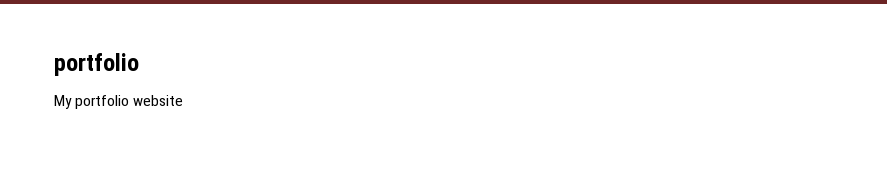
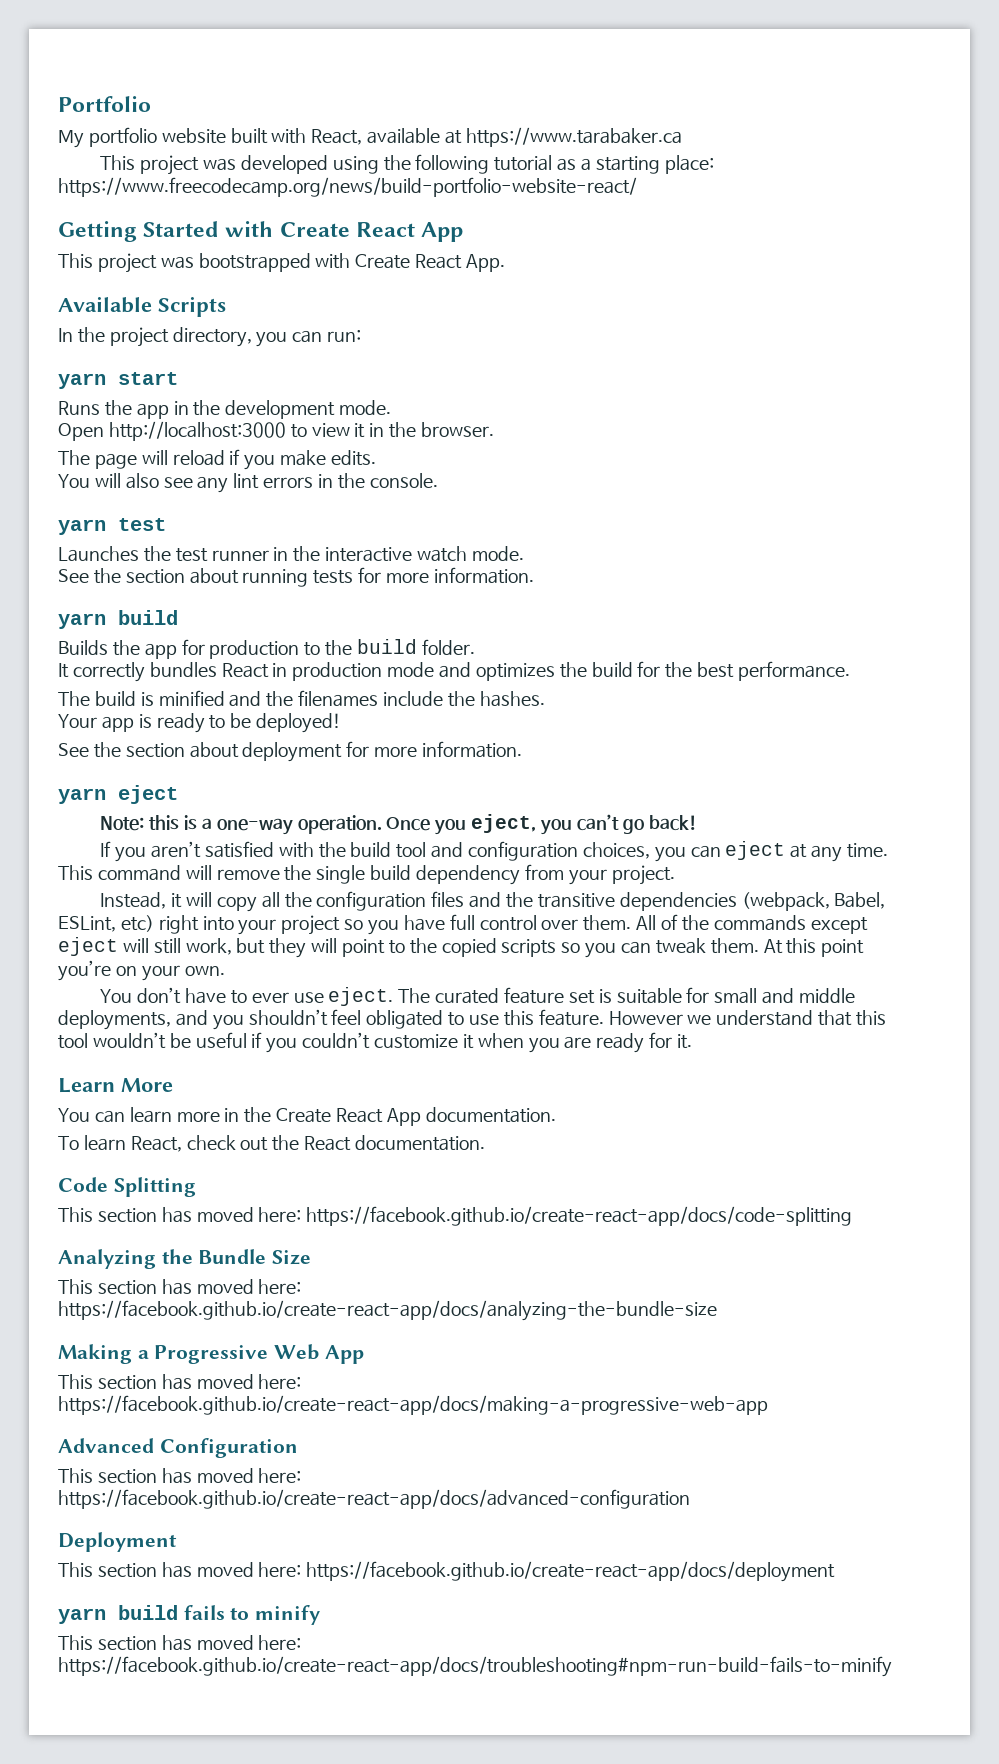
[54,53,139,76] portfolio -> [58,96,151,112] Portfolio
(184, 100) none -> [230,127,682,147] [100,154,714,175] [58,177,637,197] [58,221,464,242] [58,253,506,273] [58,296,226,317] [58,327,362,347] [58,372,178,389] [58,400,392,419] [58,421,495,441] [58,449,377,470] [58,473,438,493] [58,518,166,535] [58,546,524,562] [58,567,534,587] [58,610,178,629] [58,639,475,659] [58,661,851,682] [58,690,545,707] [58,713,342,733] [58,741,523,762] [58,785,178,804] [100,814,697,835] [100,841,889,862] [58,864,675,885] [100,891,886,912] [58,914,868,935] [58,937,865,958] [58,960,225,981] [100,987,856,1006] [58,1009,887,1030] [58,1032,693,1053] [58,1078,173,1093] [58,1107,556,1126] [58,1135,486,1152] [58,1177,196,1197] [58,1206,853,1226] [58,1249,312,1269] [58,1279,302,1295] [58,1300,717,1321] [58,1344,364,1364] [58,1374,302,1390] [58,1395,768,1415] [58,1438,298,1458] [58,1468,302,1484] [58,1489,690,1509] [58,1532,177,1552] [58,1561,836,1582] [58,1605,321,1625] [58,1635,302,1651] [58,1656,892,1677] built with React, available at https://www.tarabaker.ca // This project was developed using the following tutorial as a starting place: https://www.freecodecamp.org/news/build-portfolio-website-react/ // Getting Started with Create React App // This project was bootstrapped with Create React App. // Available Scripts // In the project directory, you can run: // yarn start // Runs the app in the development mode. // Open http://localhost:3000 to view it in the browser. // The page will reload if you make edits. // You will also see any lint errors in the console. // yarn test // Launches the test runner in the interactive watch mode. // See the section about running tests for more information. // yarn build // Builds the app for production to the build folder. // It correctly bundles React in production mode and optimizes the build for the best performance. // The build is minified and the filenames include the hashes. // Your app is ready to be deployed! // See the section about deployment for more information. // yarn eject // Note: this is a one-way operation. Once you eject, you can’t go back! // If you aren’t satisfied with the build tool and configuration choices, you can eject at any time. This command will remove the single build dependency from your project. // Instead, it will copy all the configuration files and the transitive dependencies (webpack, Babel, ESLint, etc) right into your project so you have full control over them. All of the commands except eject will still work, but they will point to the copied scripts so you can tweak them. At this point you’re on your own. // You don’t have to ever use eject. The curated feature set is suitable for small and middle deployments, and you shouldn’t feel obligated to use this feature. However we understand that this tool wouldn’t be useful if you couldn’t customize it when you are ready for it. // Learn More // You can learn more in the Create React App documentation. // To learn React, check out the React documentation. // Code Splitting // This section has moved here: https://facebook.github.io/create-react-app/docs/code-splitting // Analyzing the Bundle Size // This section has moved here: https://facebook.github.io/create-react-app/docs/analyzing-the-bundle-size // Making a Progressive Web App // This section has moved here: https://facebook.github.io/create-react-app/docs/making-a-progressive-web-app // Advanced Configuration // This section has moved here: https://facebook.github.io/create-react-app/docs/advanced-configuration // Deployment // This section has moved here: https://facebook.github.io/create-react-app/docs/deployment // yarn build fails to minify // This section has moved here: https://facebook.github.io/create-react-app/docs/troubleshooting#npm-run-build-fails-to-minify

